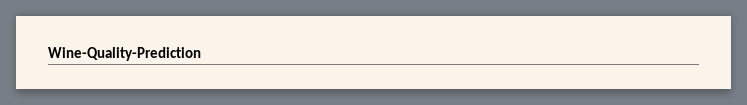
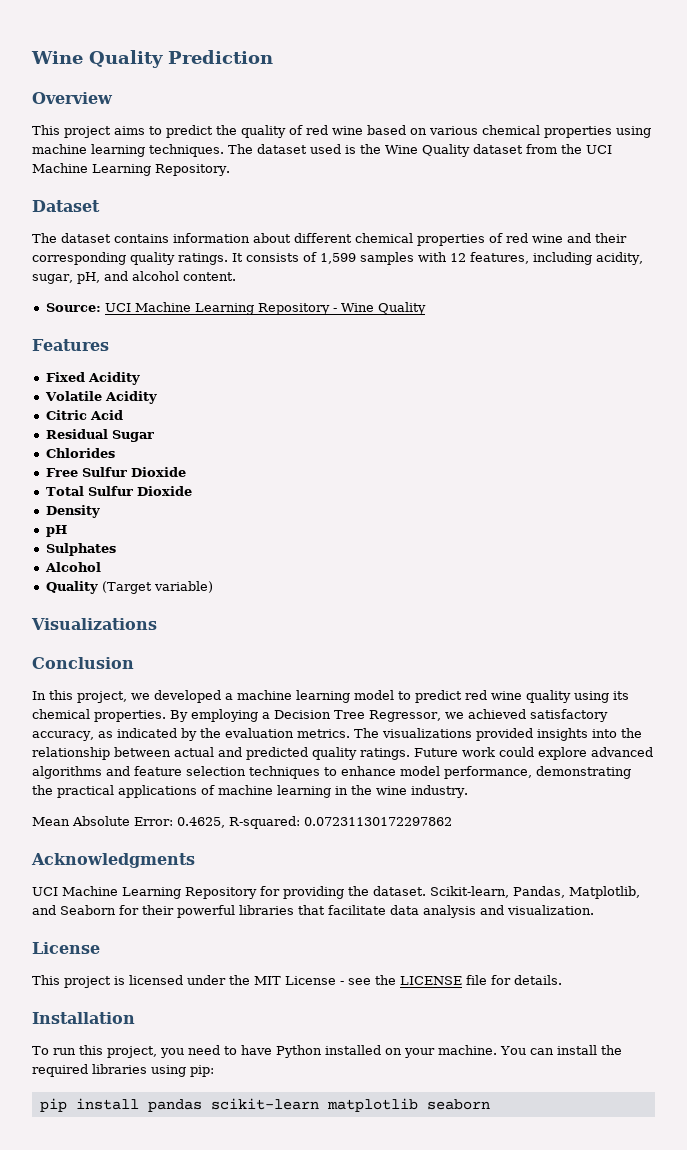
[48,47,201,61] Wine-Quality-Prediction -> [31,50,273,68] [32,92,113,104] [32,125,651,138] [32,144,612,157] [32,163,230,176] [32,200,100,212] [32,233,627,246] [32,252,643,265] [32,271,236,284] [45,302,426,315] [32,339,109,351] [45,372,140,385] [44,391,157,404] [45,410,123,420] [45,429,154,442] [45,448,115,458] [45,467,186,477] [45,486,192,496] [45,505,100,518] [45,525,67,537] [45,543,116,556] [44,562,101,572] [45,581,213,594] [31,618,157,630] [32,657,134,669] [32,690,629,703] [32,709,608,722] [32,728,642,741] [32,747,653,760] [32,766,631,779] [32,785,468,798] [32,816,452,829] [31,853,195,868] [32,886,640,899] [32,905,594,918] [32,942,100,954] [32,975,562,988] [32,1012,135,1024] [32,1045,622,1058] [32,1064,214,1077] [39,1098,490,1112] Wine Quality Prediction // Overview // This project aims to predict the quality of red wine based on various chemical properties using machine learning techniques. The dataset used is the Wine Quality dataset from the UCI Machine Learning Repository. // Dataset // The dataset contains information about different chemical properties of red wine and their corresponding quality ratings. It consists of 1,599 samples with 12 features, including acidity, sugar, pH, and alcohol content. // Source: UCI Machine Learning Repository - Wine Quality // Features // Fixed Acidity // Volatile Acidity // Citric Acid // Residual Sugar // Chlorides // Free Sulfur Dioxide // Total Sulfur Dioxide // Density // pH // Sulphates // Alcohol // Quality (Target variable) // Visualizations // Conclusion // In this project, we developed a machine learning model to predict red wine quality using its chemical properties. By employing a Decision Tree Regressor, we achieved satisfactory accuracy, as indicated by the evaluation metrics. The visualizations provided insights into the relationship between actual and predicted quality ratings. Future work could explore advanced algorithms and feature selection techniques to enhance model performance, demonstrating the practical applications of machine learning in the wine industry. // Mean Absolute Error: 0.4625, R-squared: 0.07231130172297862 // Acknowledgments // UCI Machine Learning Repository for providing the dataset. Scikit-learn, Pandas, Matplotlib, and Seaborn for their powerful libraries that facilitate data analysis and visualization. // License // This project is licensed under the MIT License - see the LICENSE file for details. // Installation // To run this project, you need to have Python installed on your machine. You can install the required libraries using pip: // pip install pandas scikit-learn matplotlib seaborn

